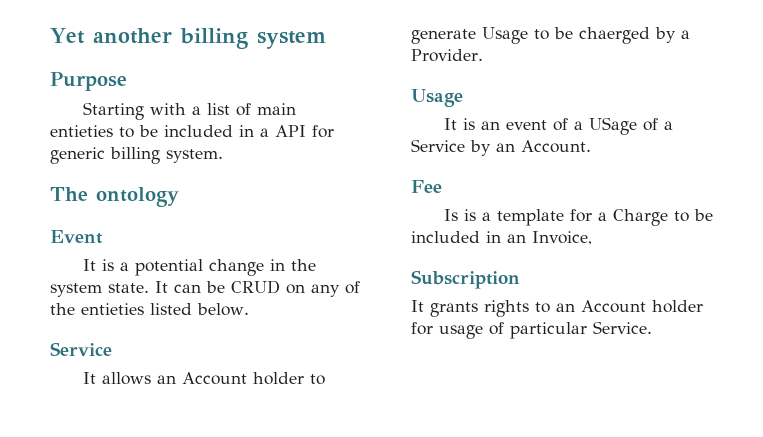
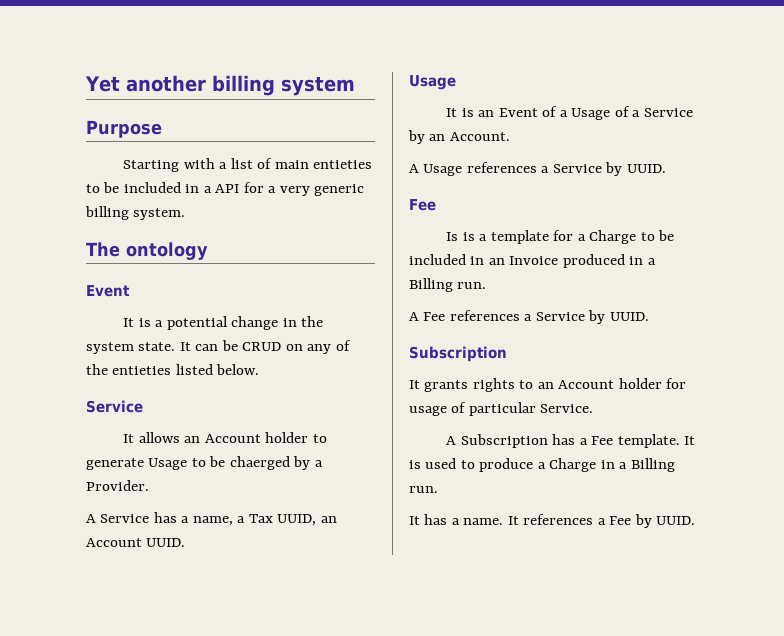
(334, 131) none -> [268,186,310,196] a very
(483, 55) none -> [86,512,337,526] [86,538,186,547] // A Service has a name, a Tax UUID, an Account UUID.
[505,117,637,135] event of a USage -> [498,106,611,120] Event of a Usage
(591, 146) none -> [409,162,666,176] // A Usage references a Service by UUID.
[532,231,592,245] Invoice, -> [509,254,656,268] [409,278,487,292] [409,310,649,324] Invoice produced in a Billing run. // A Fee references a Service by UUID.
(652, 327) none -> [446,434,696,448] [409,458,675,472] [409,486,438,493] [409,514,696,528] // A Subscription has a Fee template. It is used to produce a Charge in a Billing run. // It has a name. It references a Fee by UUID.

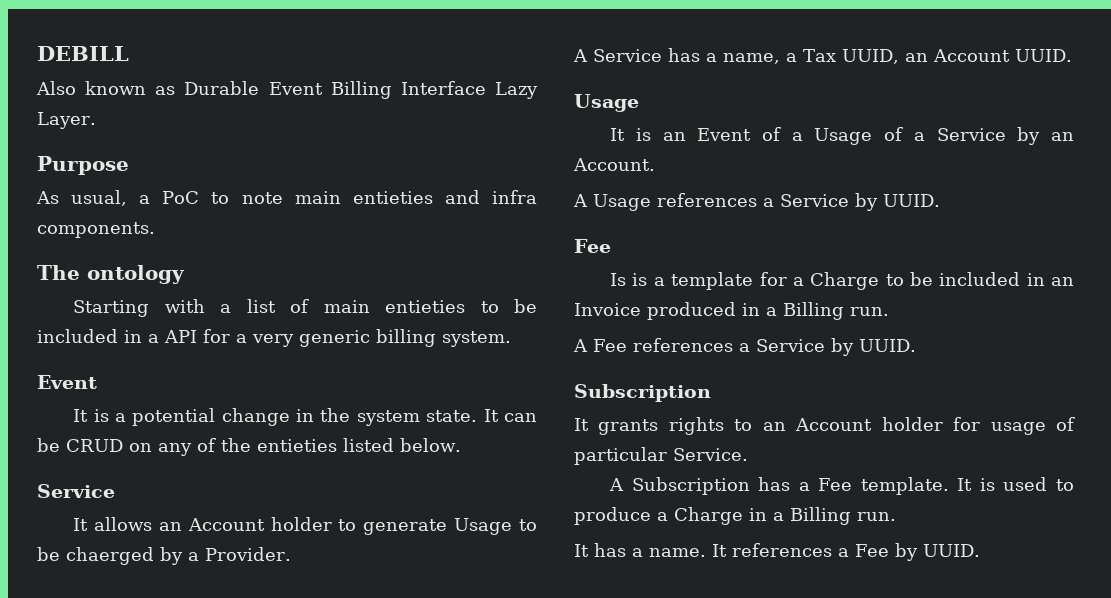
[85,75,355,96] [86,120,162,138] Yet another billing system // Purpose -> [37,46,129,61] [36,81,538,99] [37,112,96,129] [37,156,129,175] [36,190,537,206] [37,222,155,238] [37,265,185,284] DEBILL // Also known as Durable Event Billing Interface Lazy Layer. // Purpose // As usual, a PoC to note main entieties and infra components. // The ontology
[86,242,208,260] // The ontology -> (511, 339) none

